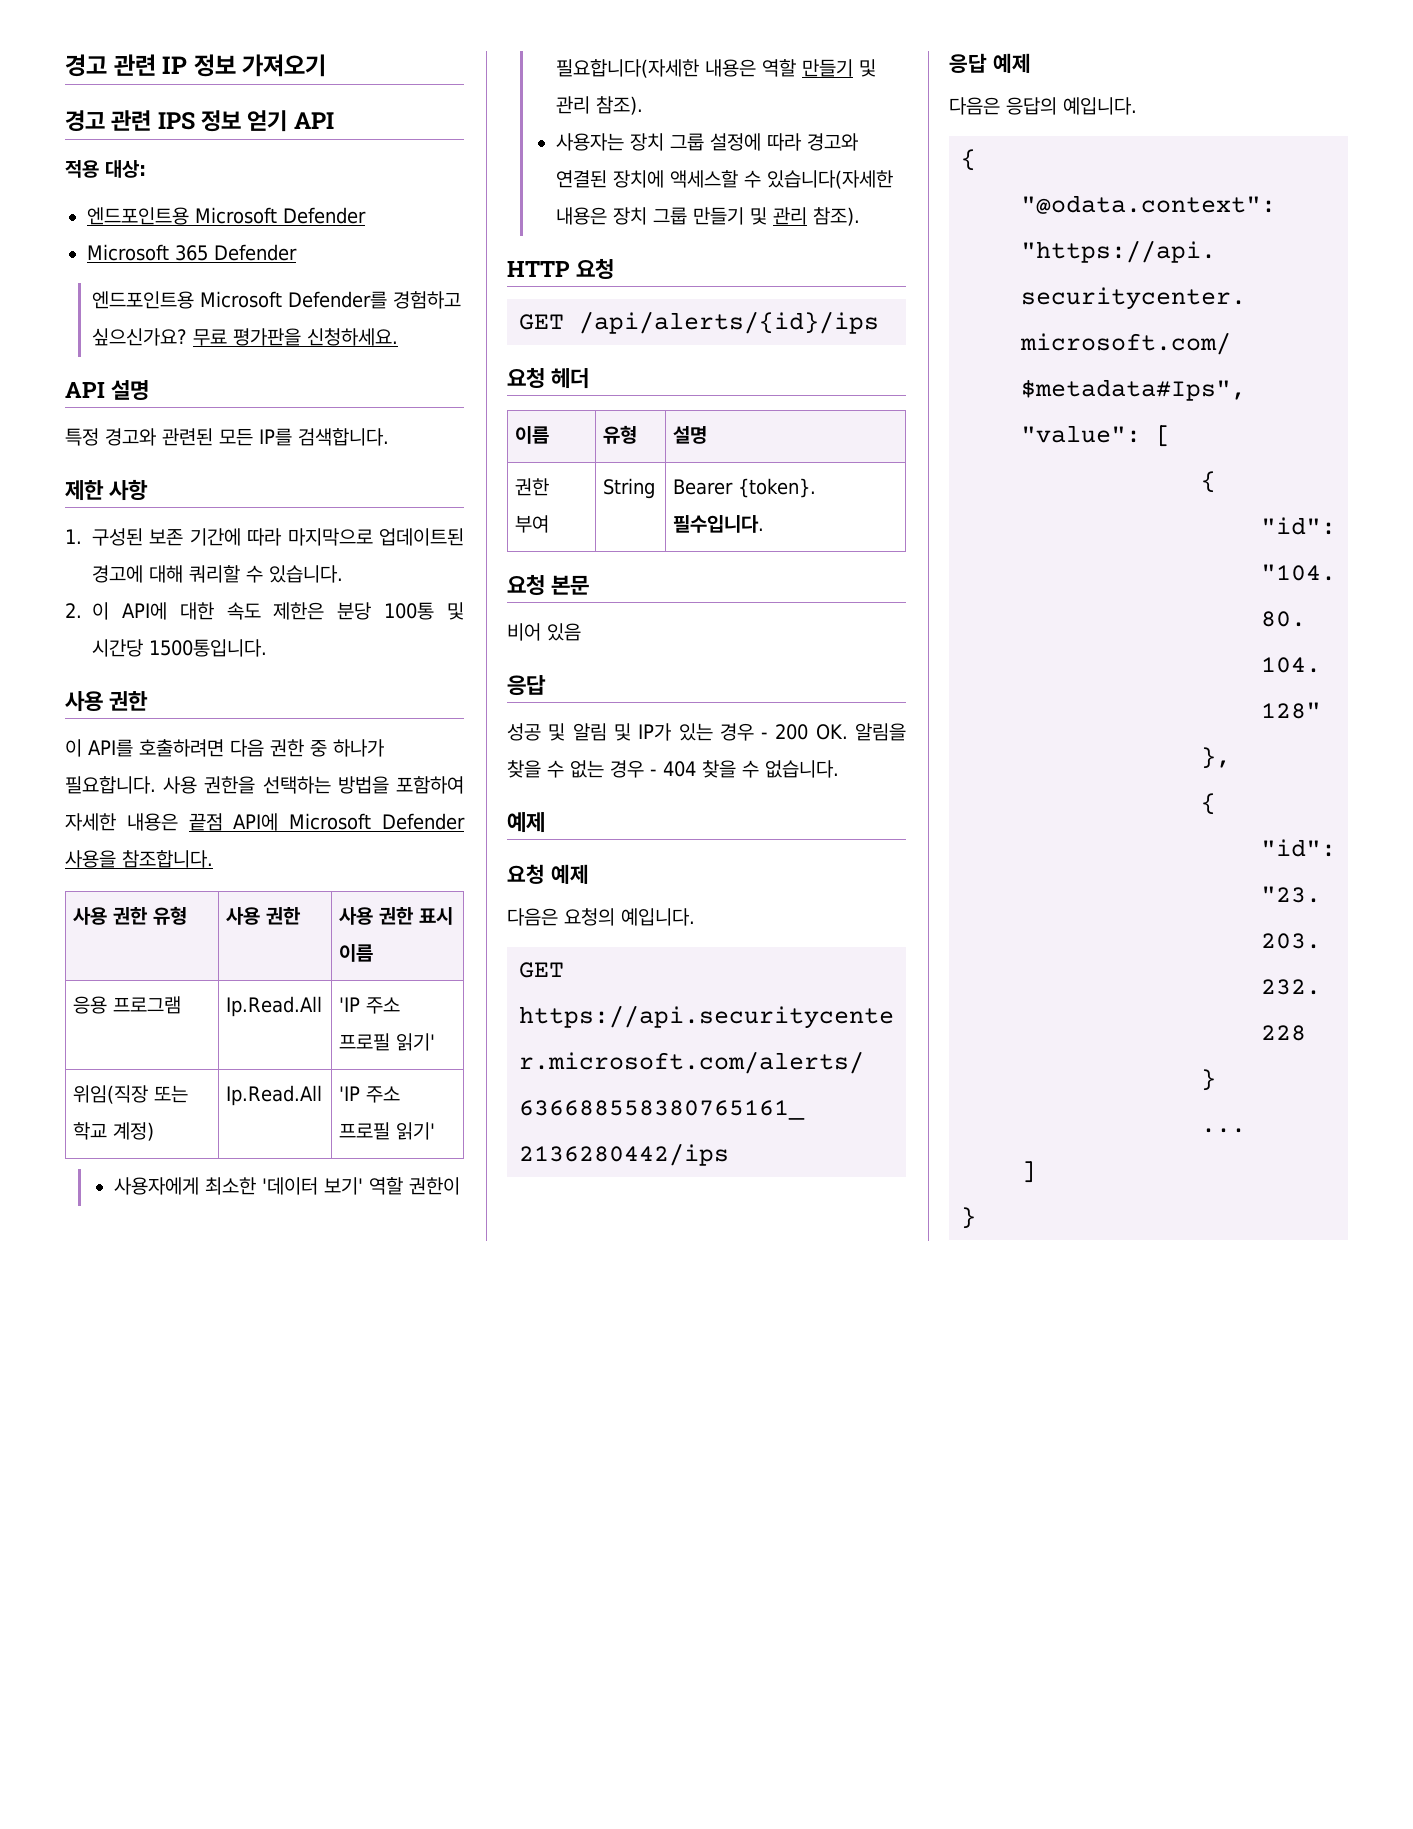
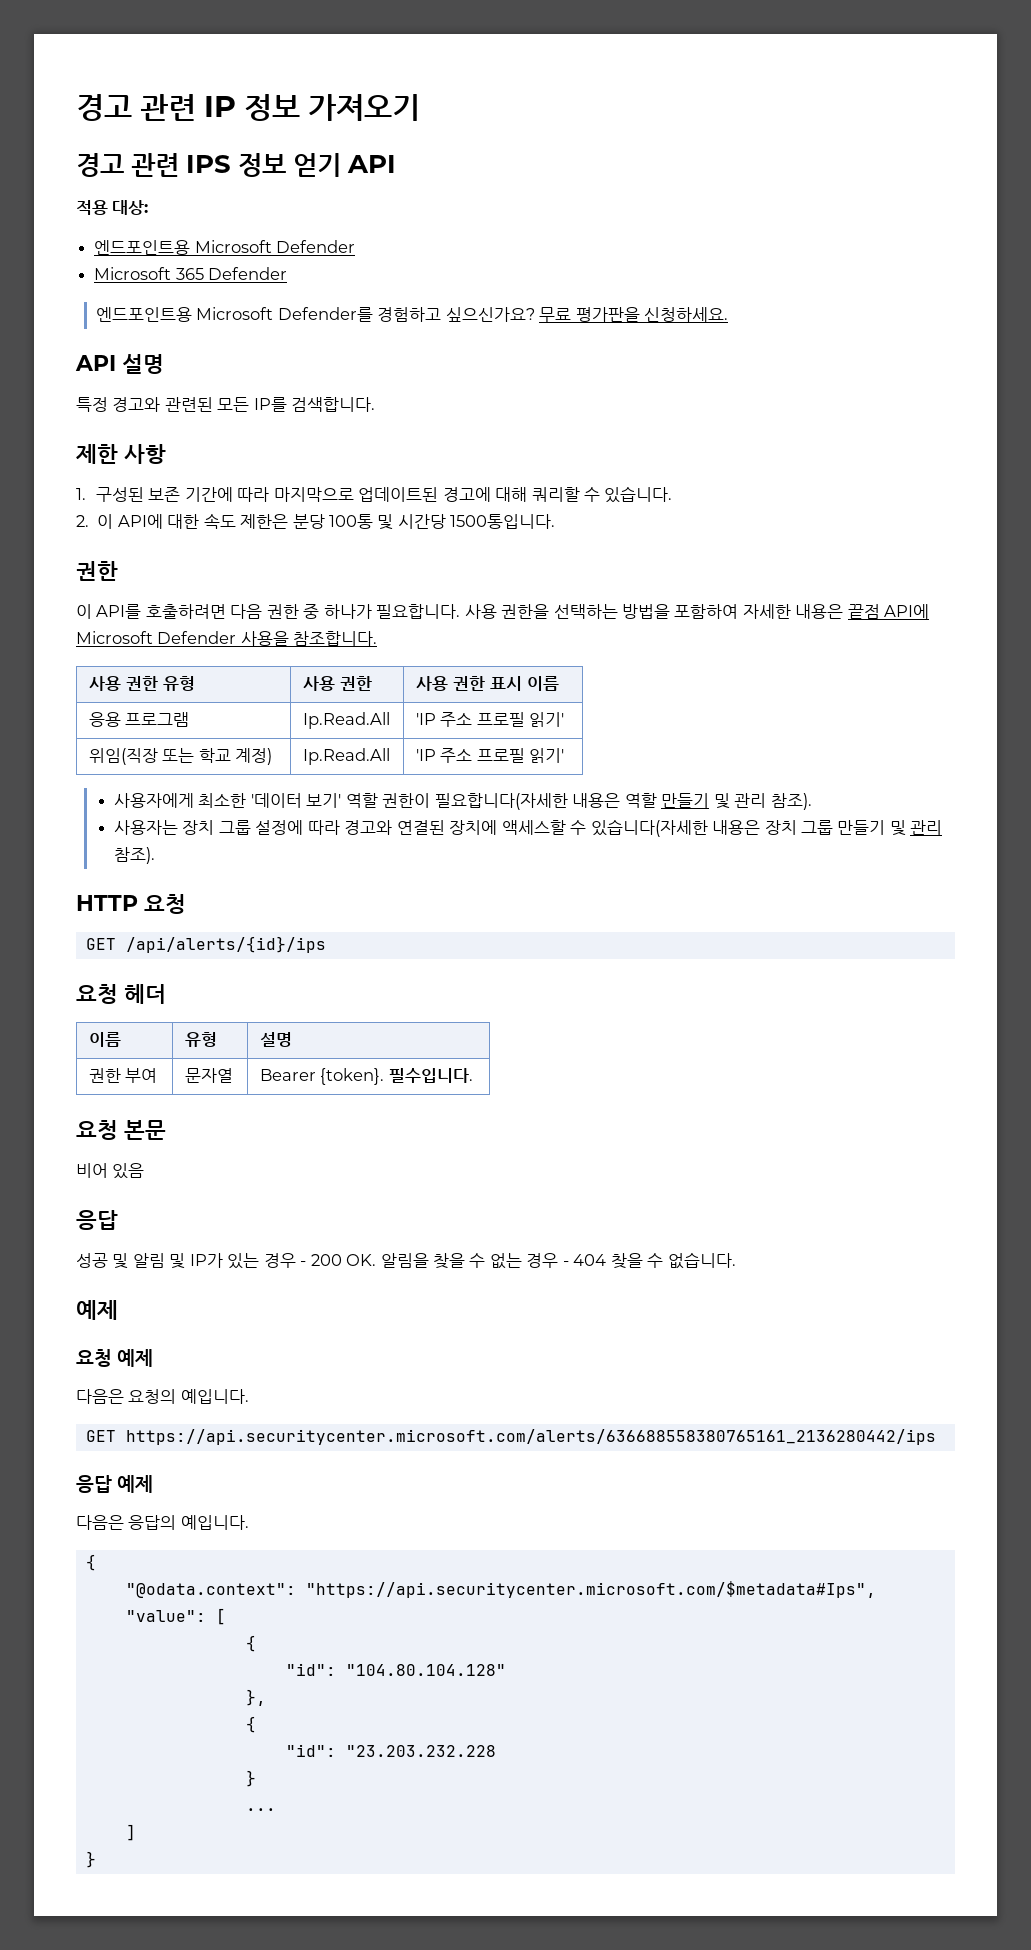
[65,691,103,712] 사용 -> (556, 521) none
[603,478,656,499] String -> [184,1068,233,1083] 문자열

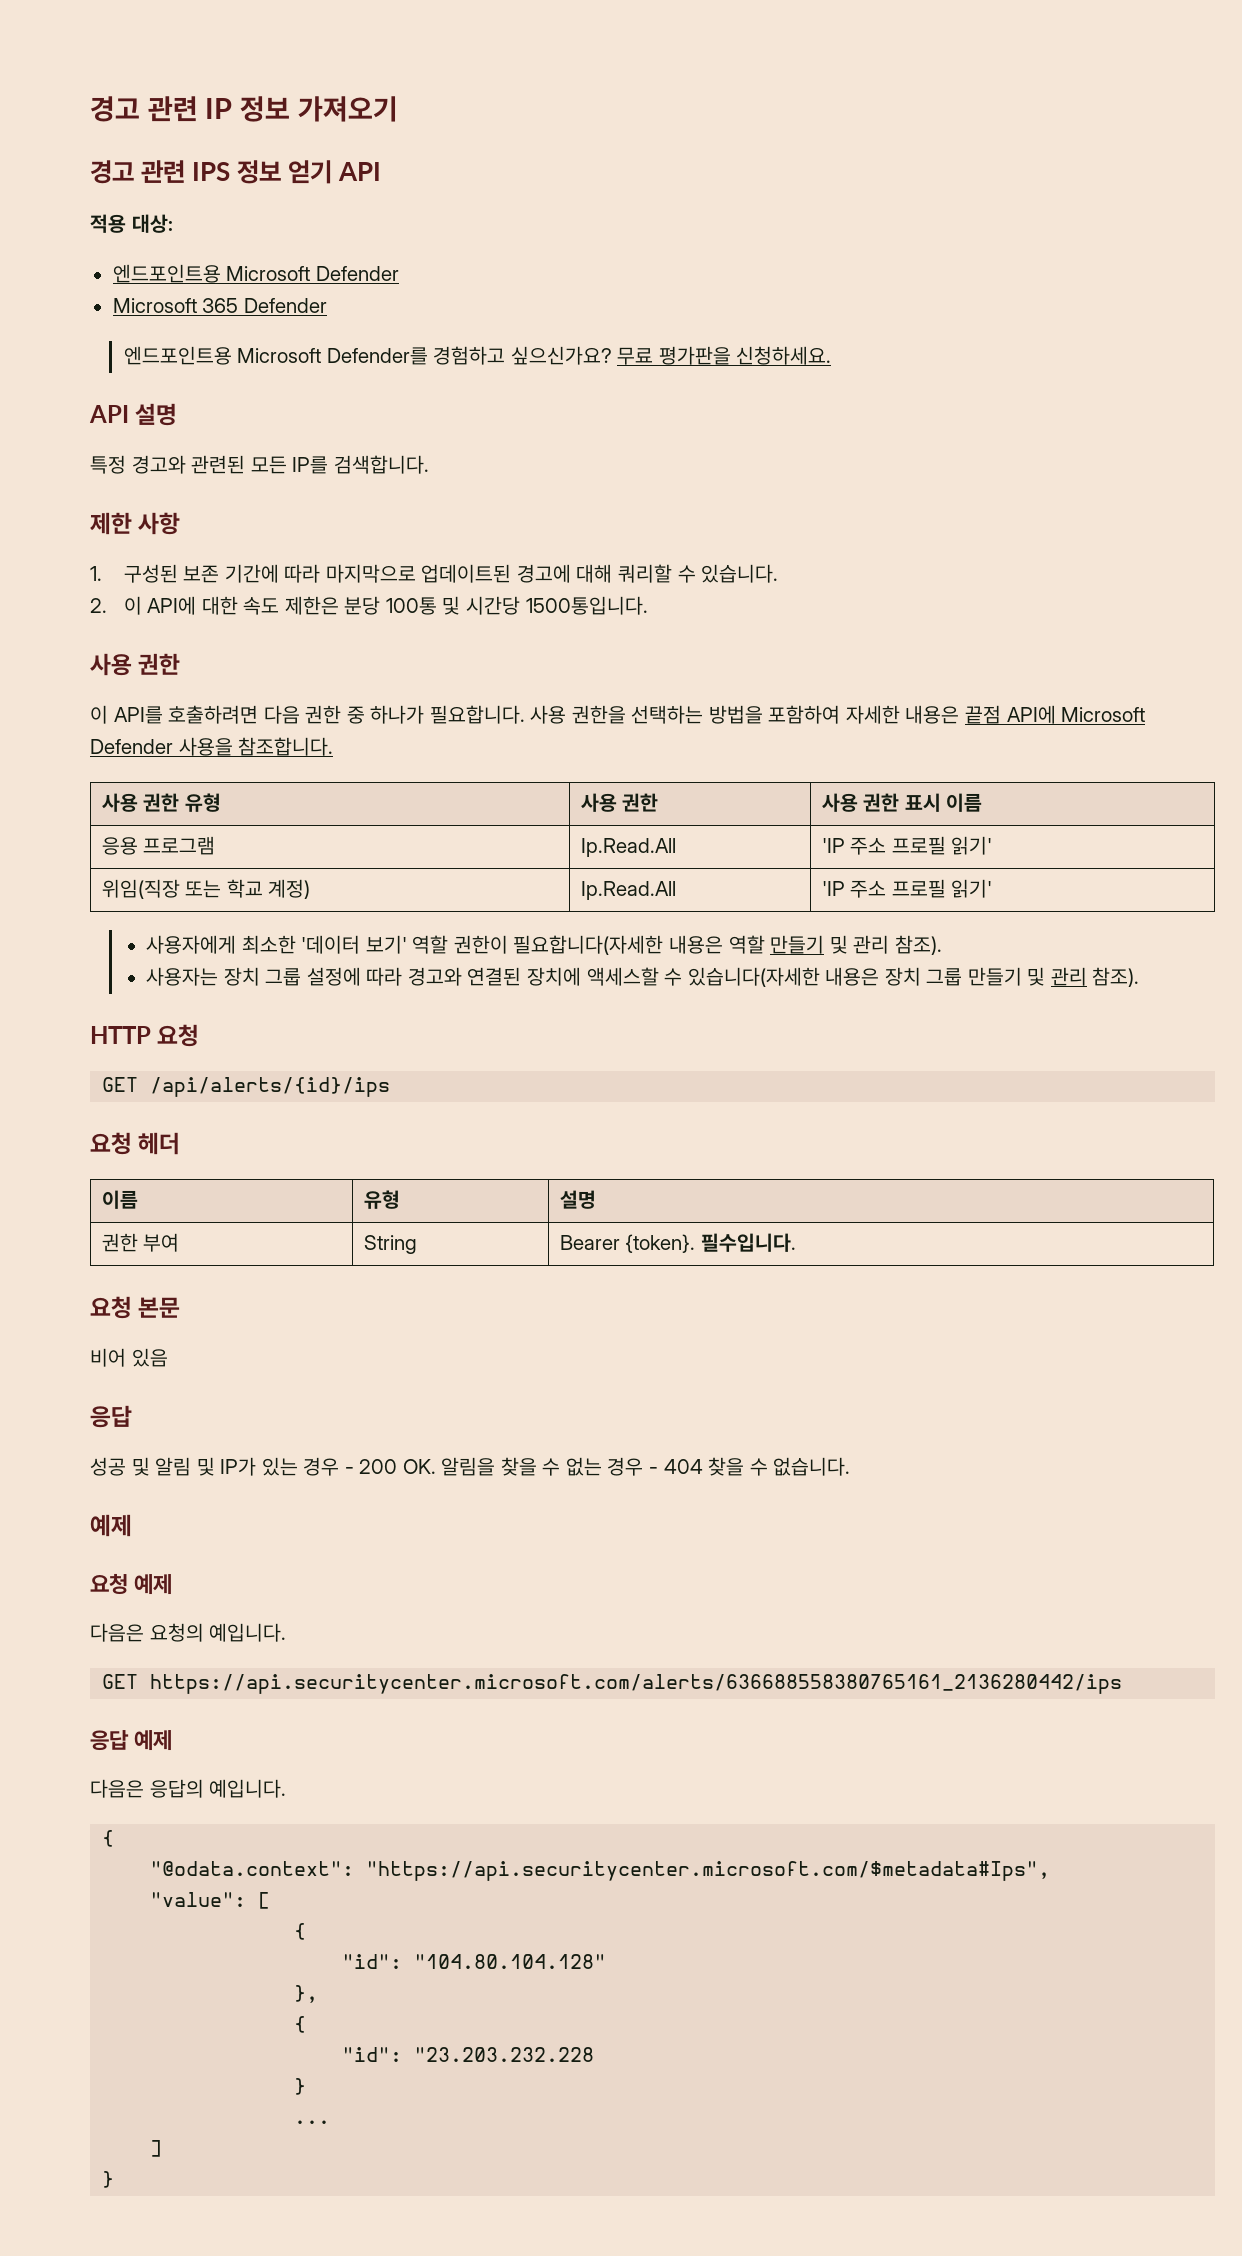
(556, 521) none -> [90,653,132,676] 사용
[184,1068,233,1083] 문자열 -> [363,1235,417,1254] String

